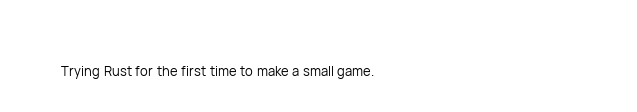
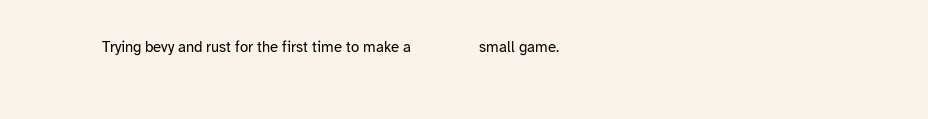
[103,66,132,76] Rust -> [144,41,231,55] bevy and rust

